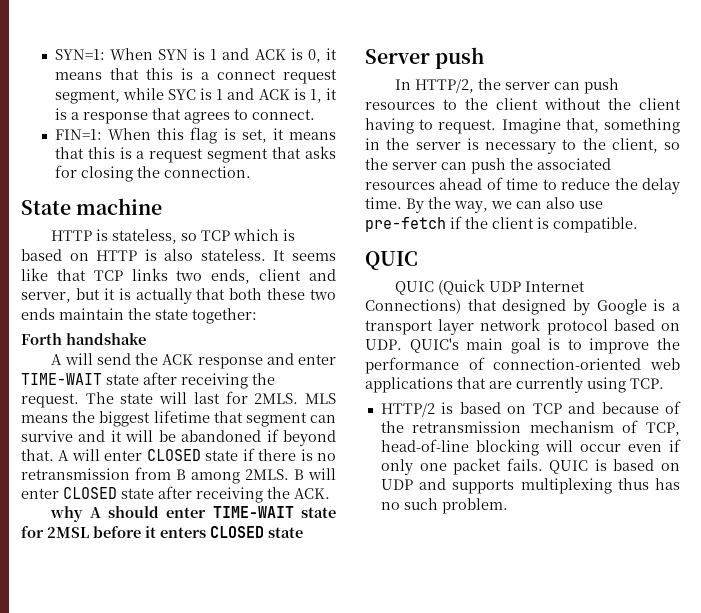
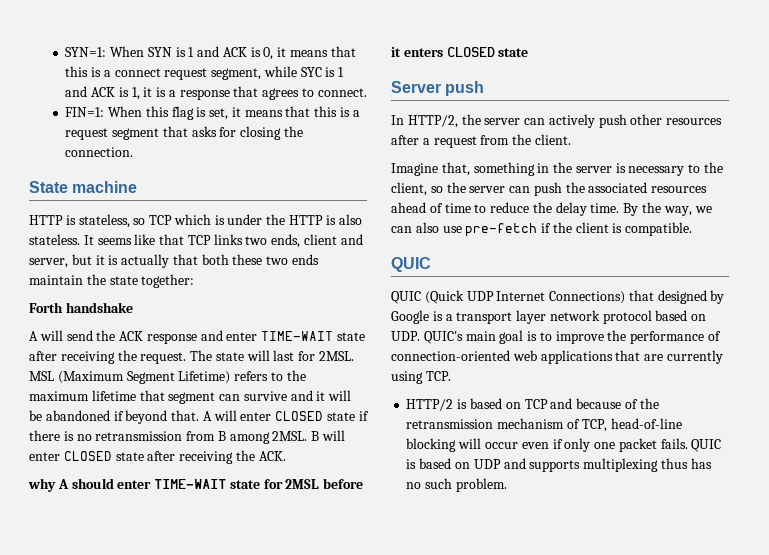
[21,249,89,261] based on -> [227,214,286,225] under the
[254,393,337,404] [21,411,151,427] 2MLS. MLS means the biggest -> [319,351,355,361] [29,370,306,384] [29,391,89,401] 2MSL. MSL (Maximum Segment Lifetime) refers to the maximum
[245,469,289,480] 2MLS. -> [272,431,308,441] 2MSL.
[584,78,620,94] [365,98,681,110] [365,118,497,134] push resources to the client without the client having to request. -> [548,114,723,128] [391,134,571,148] actively push other resources after a request from the client. //

